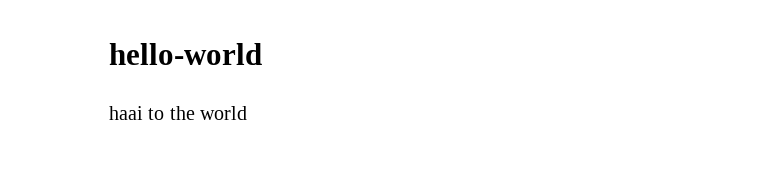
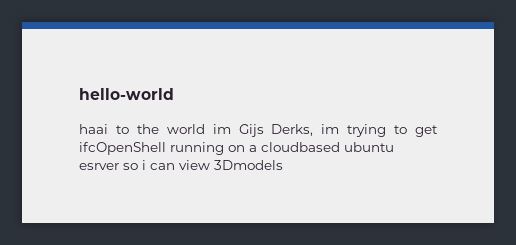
(248, 113) none -> [212,124,438,137] [79,142,394,155] [79,160,283,170] im Gijs Derks, im trying to get ifcOpenShell running on a cloudbased ubuntu esrver so i can view 3Dmodels

